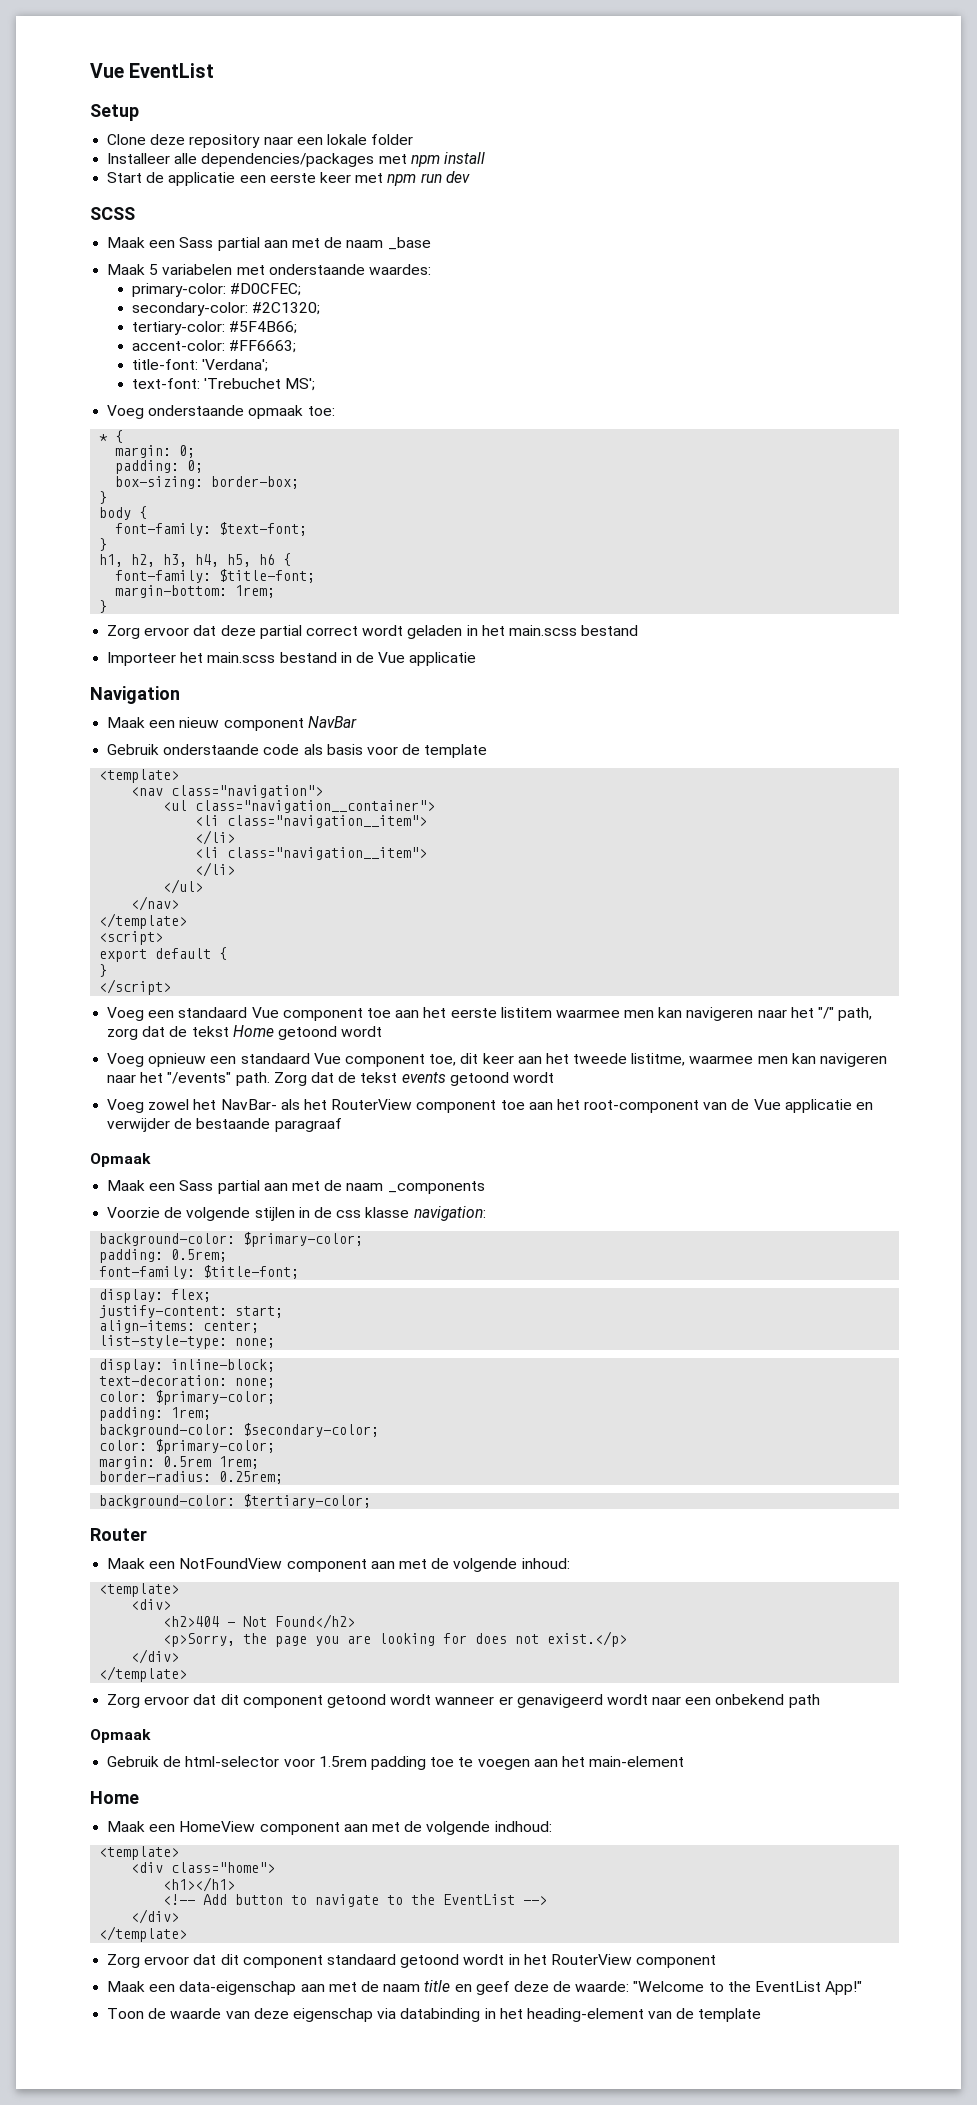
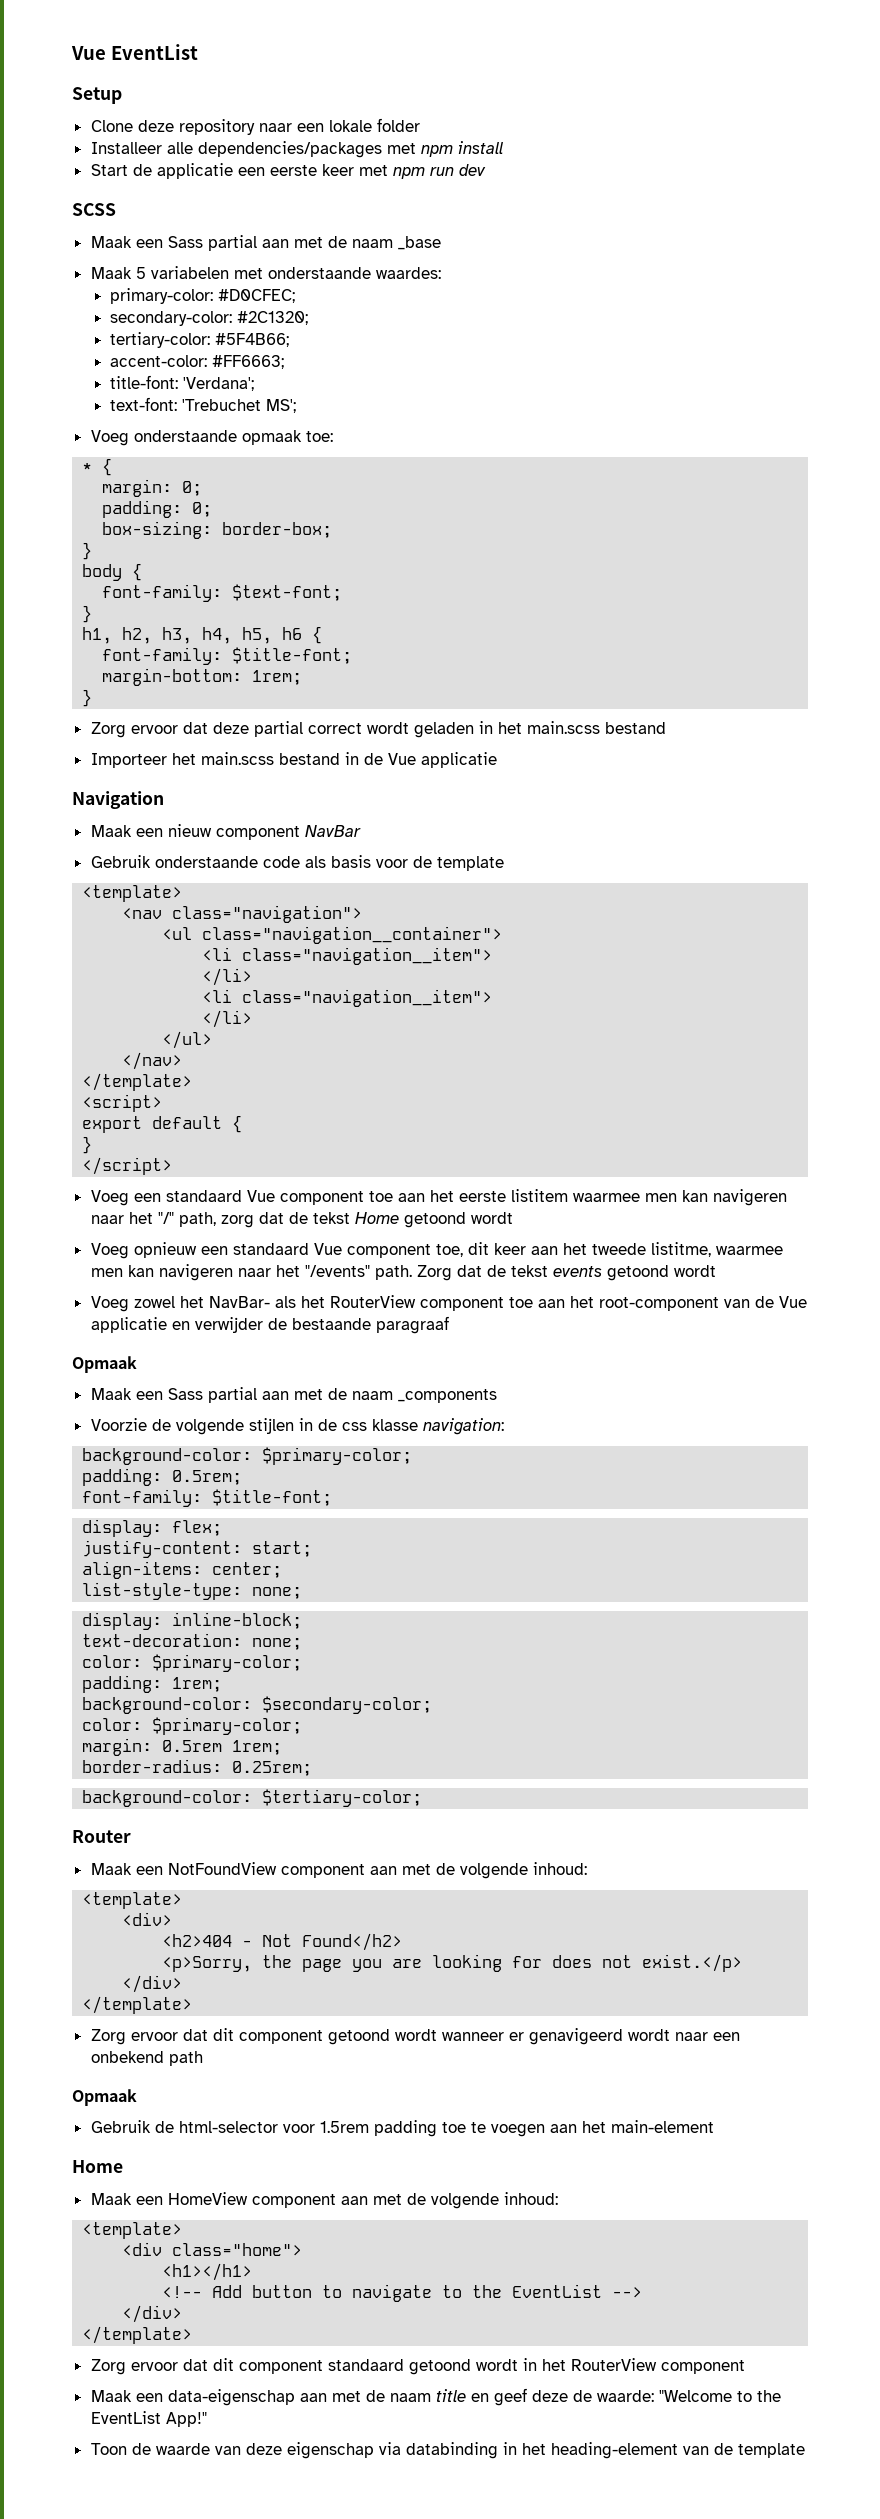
[494,1821,552,1832] indhoud: -> [503,2192,558,2205] inhoud:

